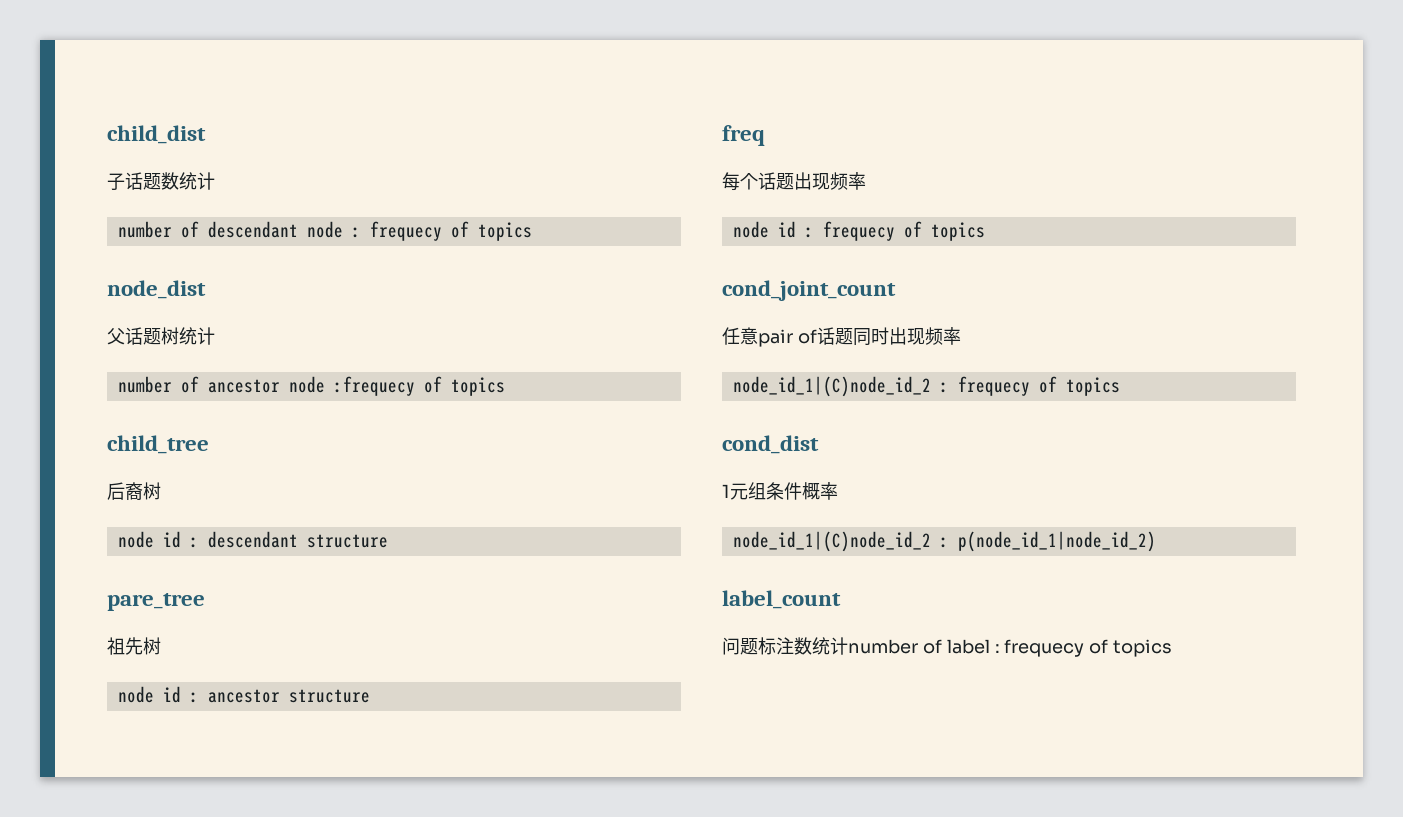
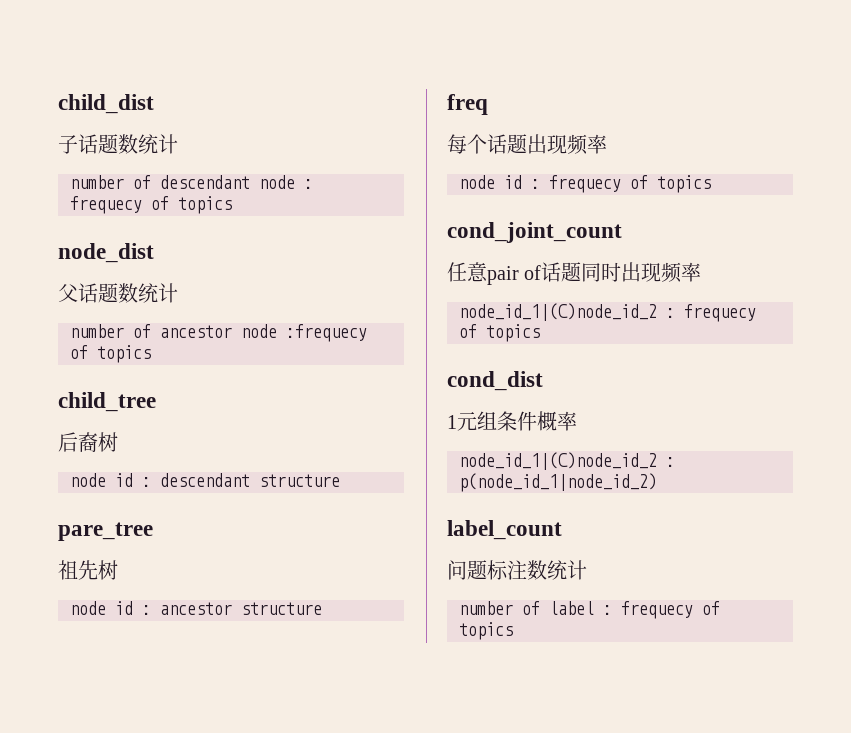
[161,327,179,345] 树 -> [118,283,138,303] 数
(848, 646) none -> (587, 570) //

